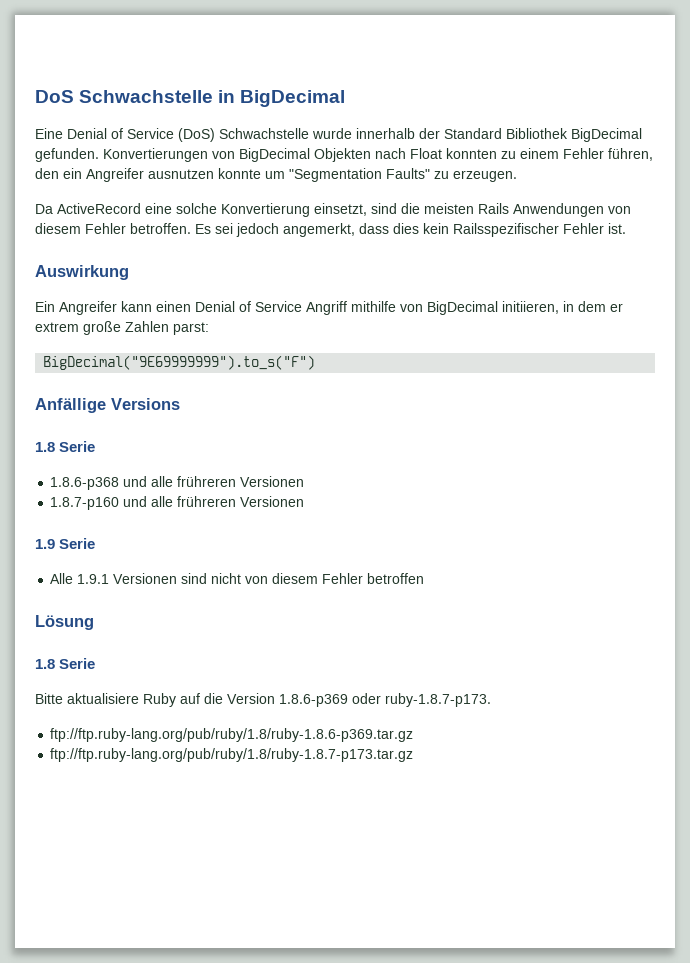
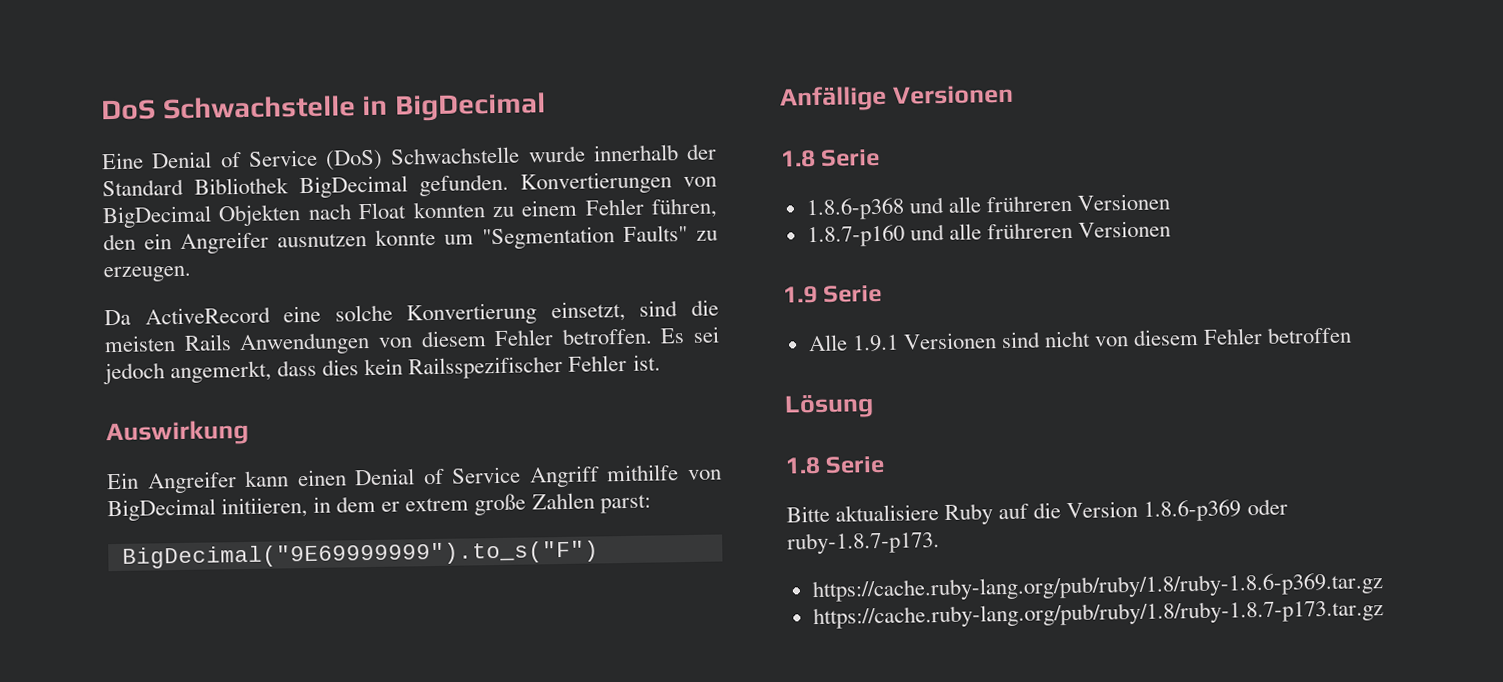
[111,398,180,410] Versions -> [892,84,1014,105] Versionen
[50,728,414,742] [50,748,414,762] ftp://ftp.ruby-lang.org/pub/ruby/1.8/ruby-1.8.6-p369.tar.gz // ftp://ftp.ruby-lang.org/pub/ruby/1.8/ruby-1.8.7-p173.tar.gz -> [811,572,1384,603] [812,599,1384,630] https://cache.ruby-lang.org/pub/ruby/1.8/ruby-1.8.6-p369.tar.gz // https://cache.ruby-lang.org/pub/ruby/1.8/ruby-1.8.7-p173.tar.gz

